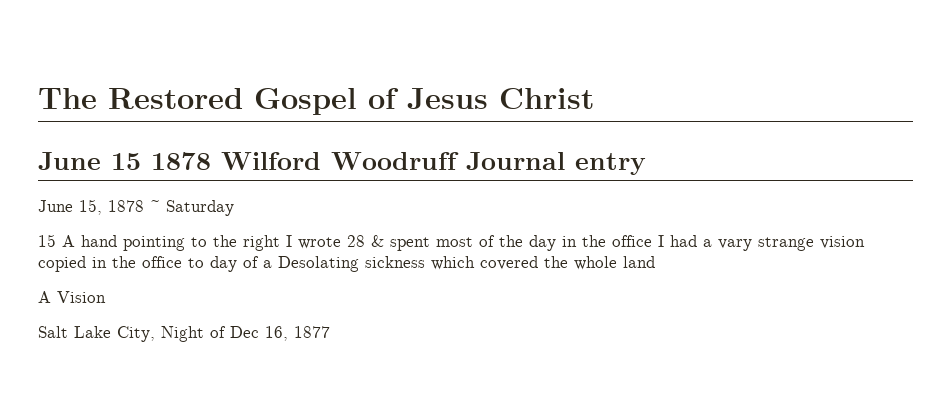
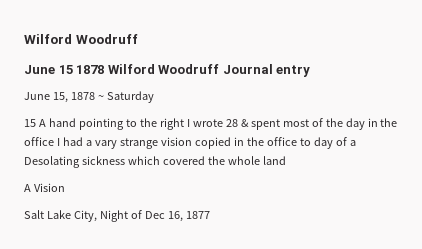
[38,88,594,115] The Restored Gospel of Jesus Christ -> [24,34,138,44] Wilford Woodruff

